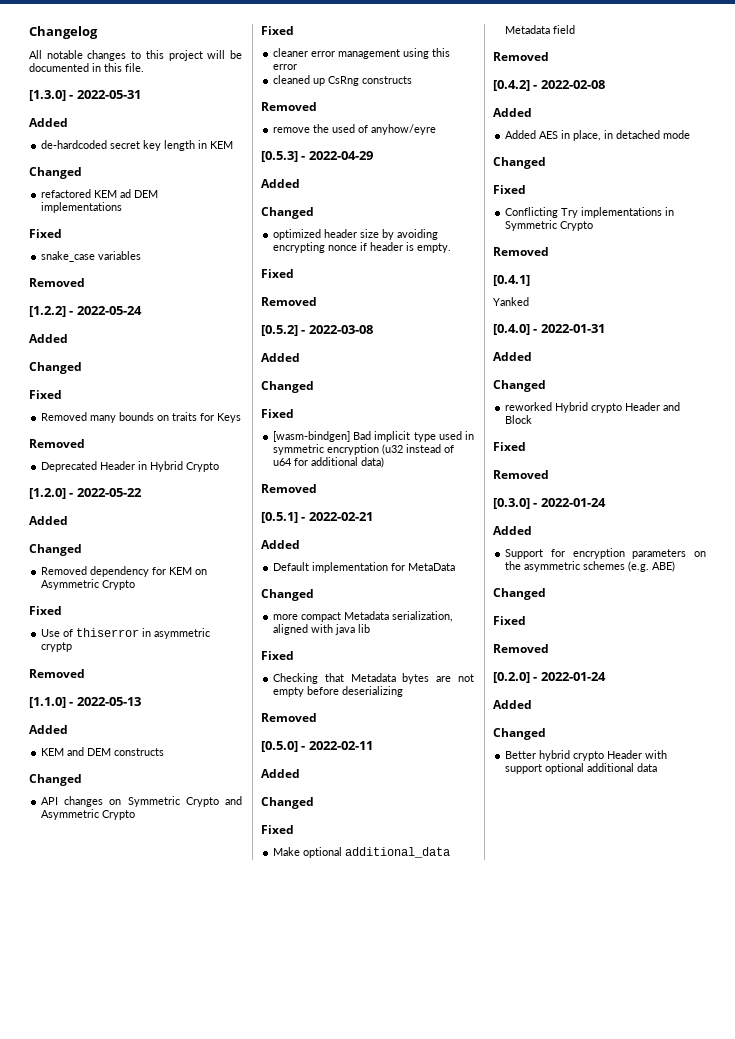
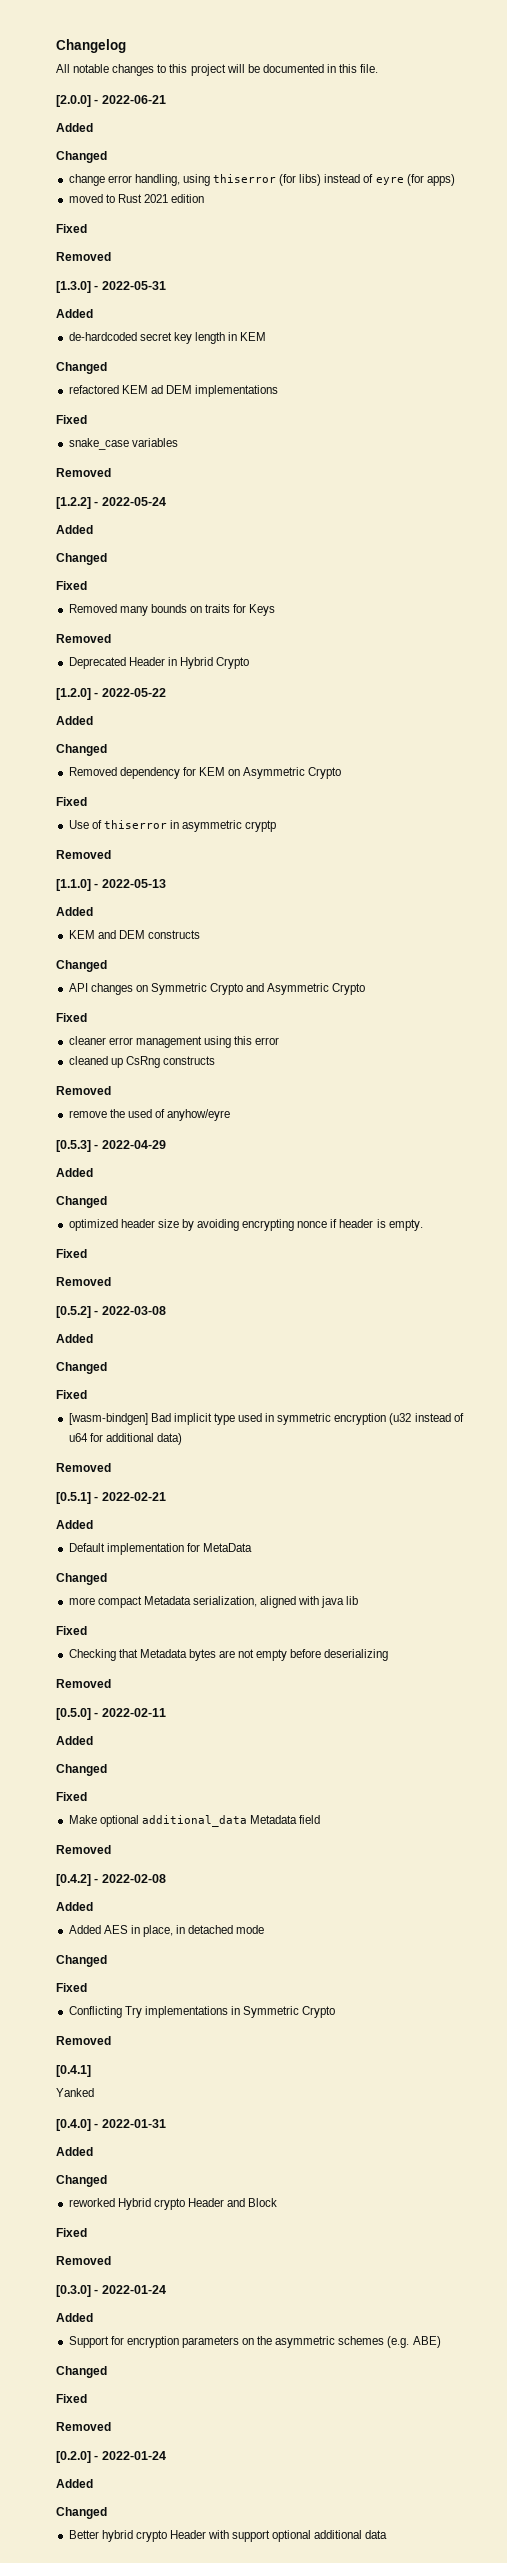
(144, 67) none -> [56,95,166,107] [56,123,93,132] [56,151,107,163] [68,174,455,186] [68,194,205,203] [56,224,87,233] [56,252,111,261] // [2.0.0] - 2022-06-21 // Added // Changed // change error handling, using thiserror (for libs) instead of eyre (for apps) // moved to Rust 2021 edition // Fixed // Removed

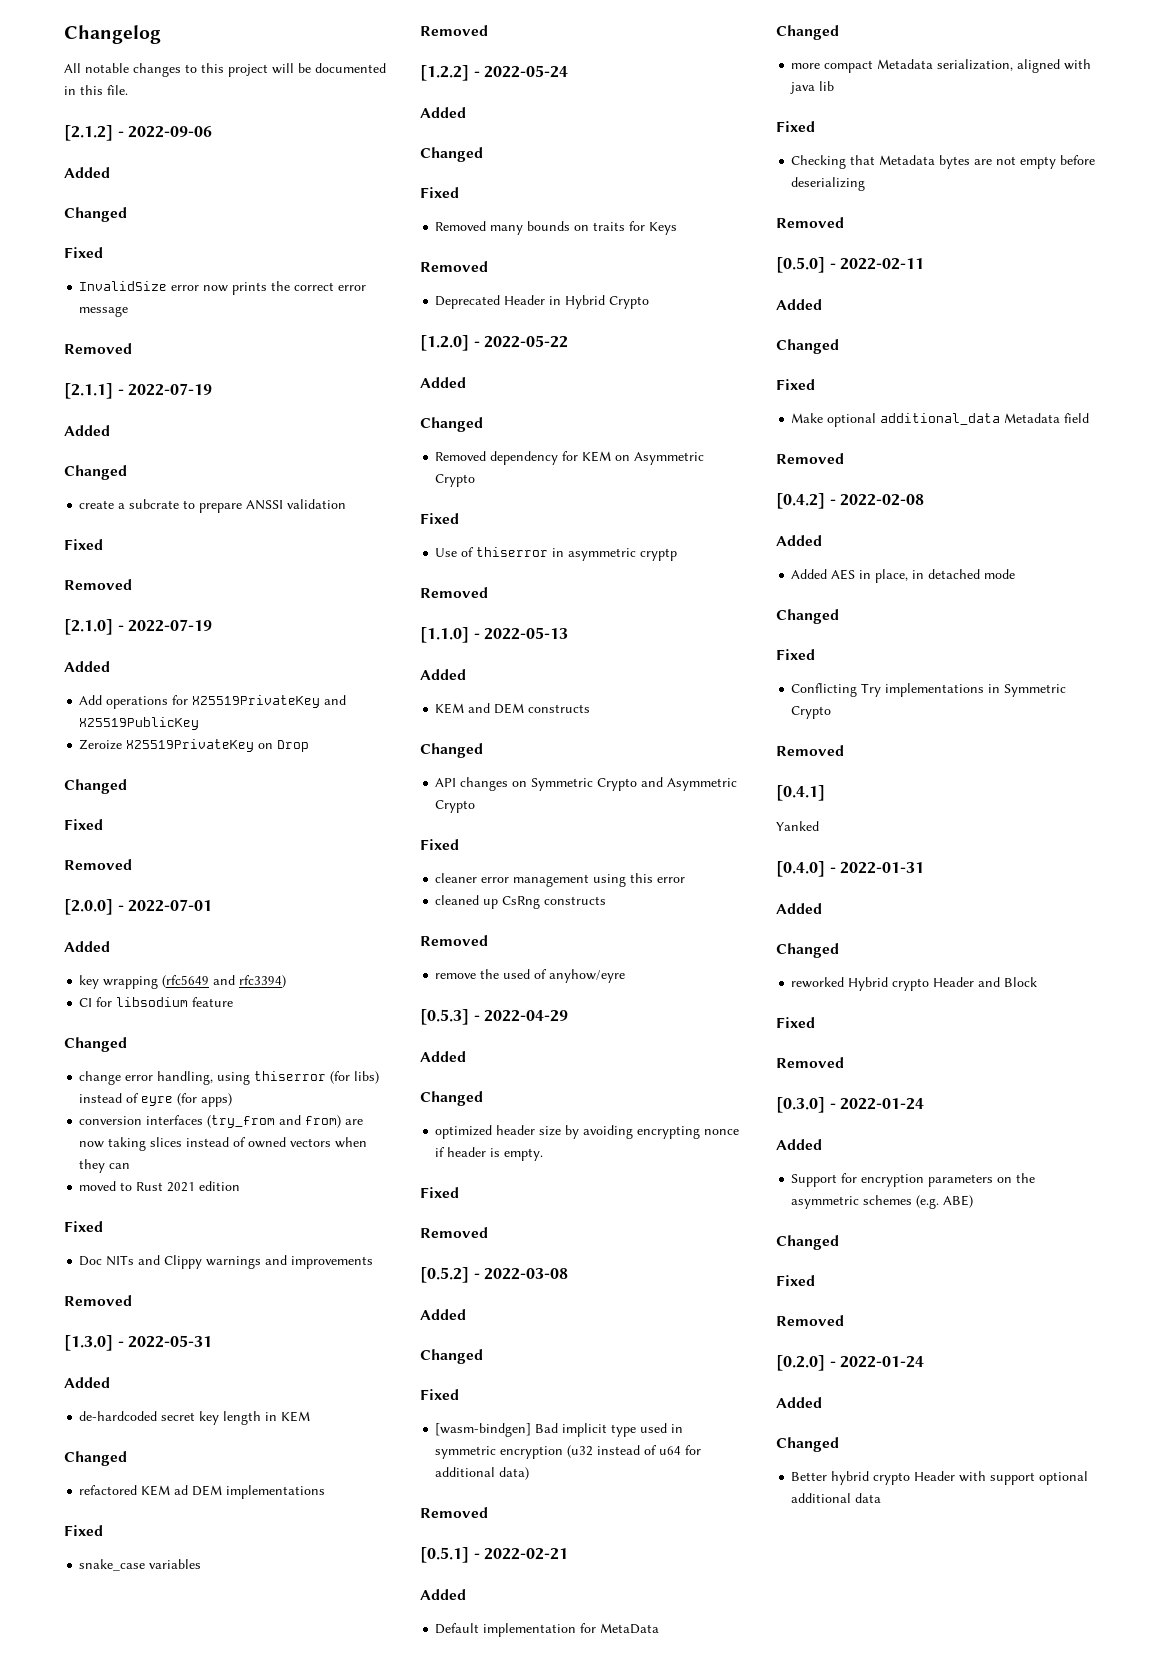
(379, 68) none -> [64,125,213,141] [64,167,110,178] [64,207,127,222] [64,247,103,258] [79,281,367,295] [79,306,129,317] [64,343,132,354] [64,383,213,399] [64,425,110,436] [64,465,127,480] [79,499,347,513] [64,539,103,550] [64,579,132,590] [64,619,213,635] [64,661,110,672] [79,695,347,709] [79,717,200,730] [79,739,310,752] [64,779,127,794] [64,819,103,830] [64,859,132,870] // [2.1.2] - 2022-09-06 // Added // Changed // Fixed // InvalidSize error now prints the correct error message // Removed // [2.1.1] - 2022-07-19 // Added // Changed // create a subcrate to prepare ANSSI validation // Fixed // Removed // [2.1.0] - 2022-07-19 // Added // Add operations for X25519PrivateKey and X25519PublicKey // Zeroize X25519PrivateKey on Drop // Changed // Fixed // Removed
[101,95,166,104] [56,123,93,132] 2022-06-21 // Added -> [128,899,213,912] [64,941,110,952] [79,975,287,989] [79,997,234,1007] 2022-07-01 // Added // key wrapping (rfc5649 and rfc3394) // CI for libsodium feature
(455, 180) none -> [79,1115,364,1128] [79,1137,368,1151] [79,1159,131,1173] // conversion interfaces (try_from and from) are now taking slices instead of owned vectors when they can
(87, 228) none -> [79,1255,374,1269] // Doc NITs and Clippy warnings and improvements

